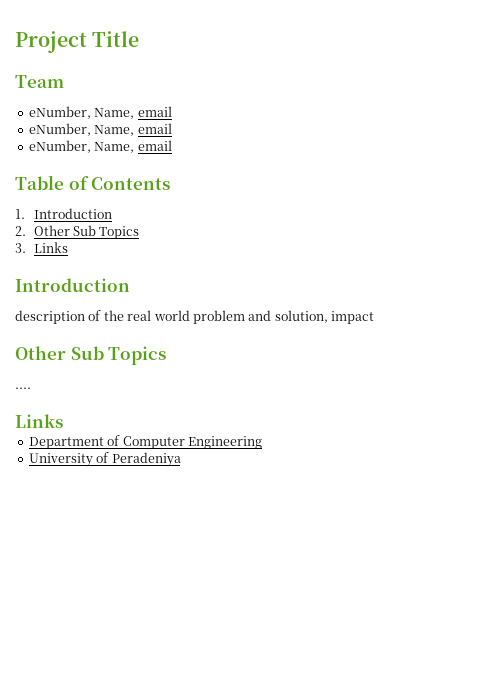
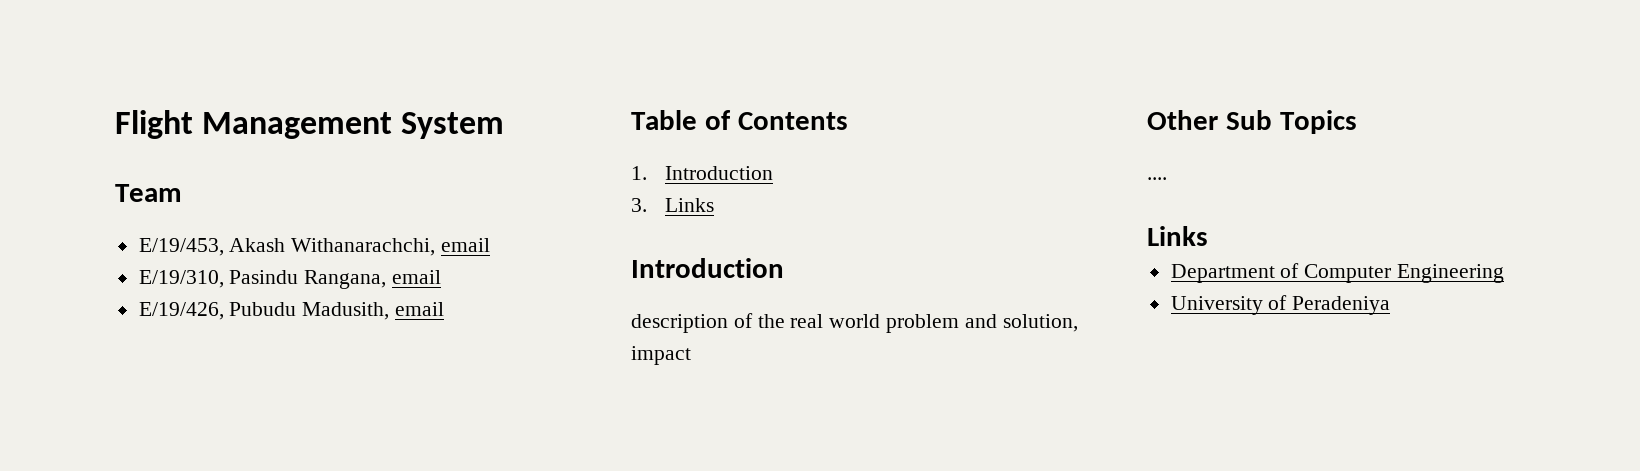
[15,31,140,53] [15,75,64,88] [28,106,172,119] [28,123,172,136] [28,140,135,153] Project Title // Team // eNumber, Name, email // eNumber, Name, email // eNumber, Name, -> [115,110,505,139] [115,184,182,202] [138,238,491,256] [138,270,442,289] [138,302,390,320] Flight Management System // Team // E/19/453, Akash Withanarachchi, email // E/19/310, Pasindu Rangana, email // E/19/426, Pubudu Madusith,
[15,225,140,239] // 2. Other Sub Topics -> (774, 173) none

